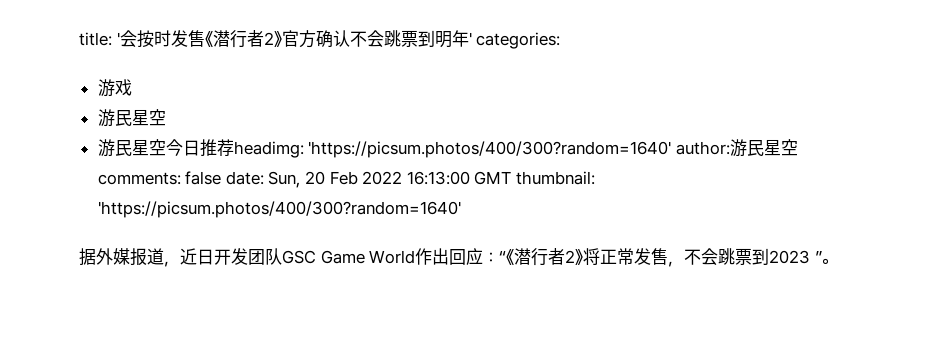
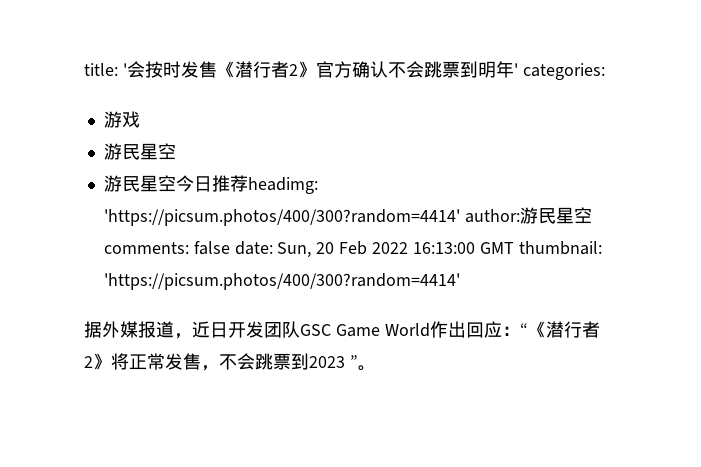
[308,141,672,158] 'https://picsum.photos/400/300?random=1640' -> [103,209,460,226] 'https://picsum.photos/400/300?random=4414'
[97,201,461,218] 'https://picsum.photos/400/300?random=1640' -> [103,273,460,290] 'https://picsum.photos/400/300?random=4414'

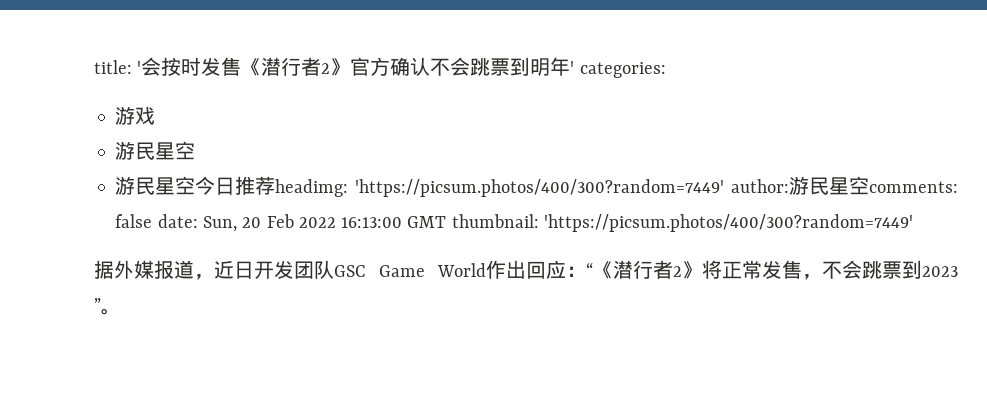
[103,209,460,226] 'https://picsum.photos/400/300?random=4414' -> [355,179,725,197] 'https://picsum.photos/400/300?random=7449'
[103,273,460,290] 'https://picsum.photos/400/300?random=4414' -> [543,214,913,232] 'https://picsum.photos/400/300?random=7449'

